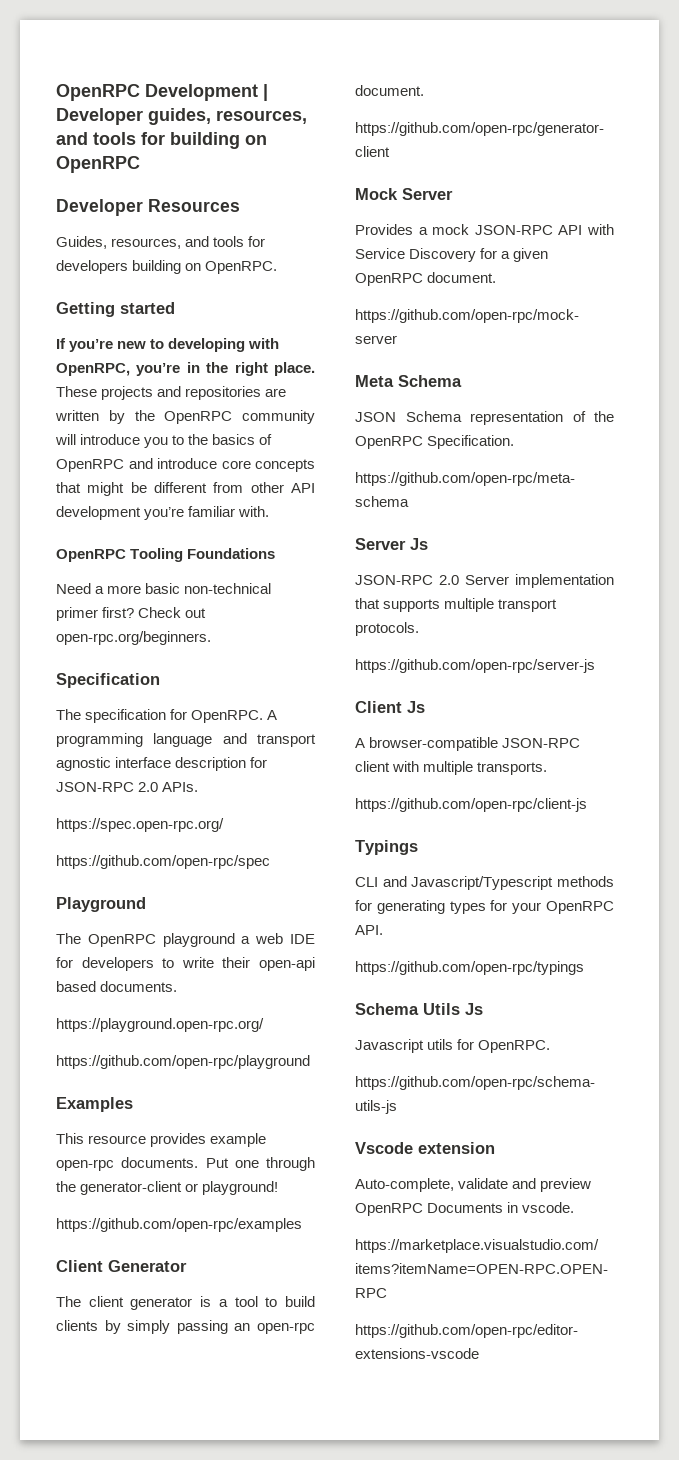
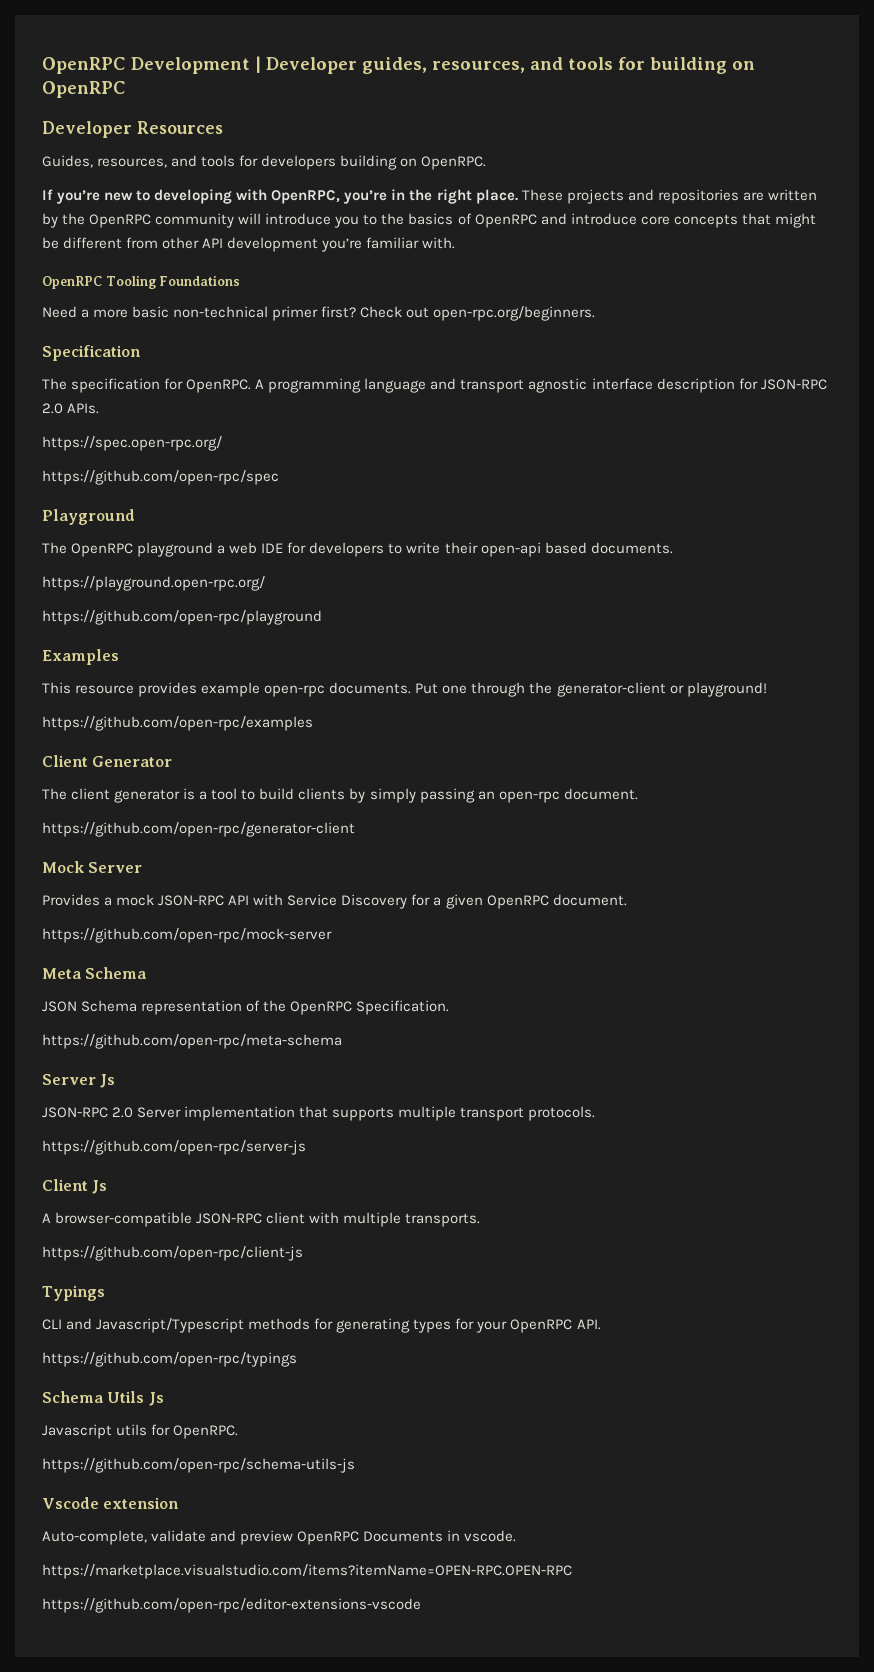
[56,302,175,317] // Getting started -> (487, 163) none

